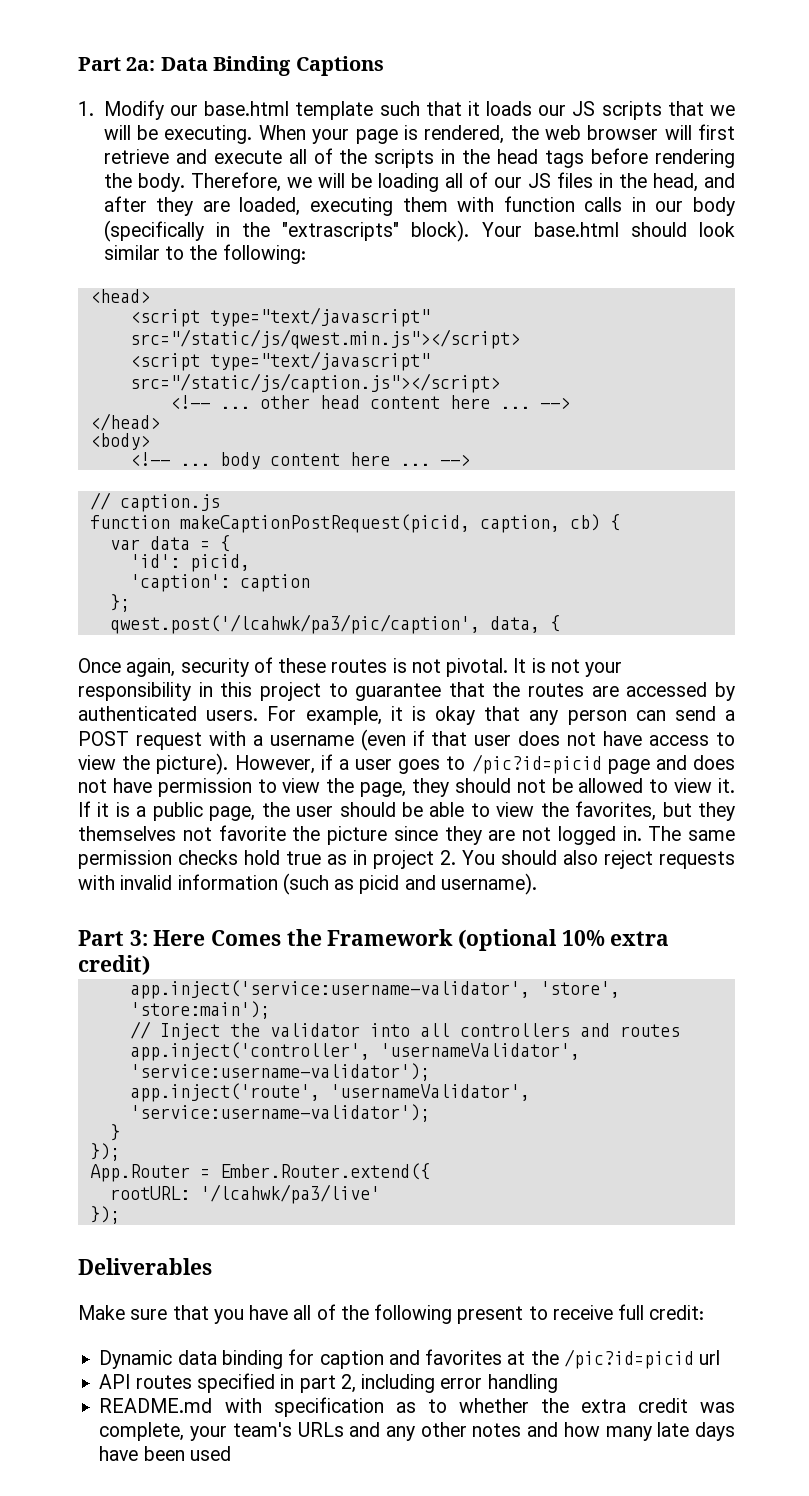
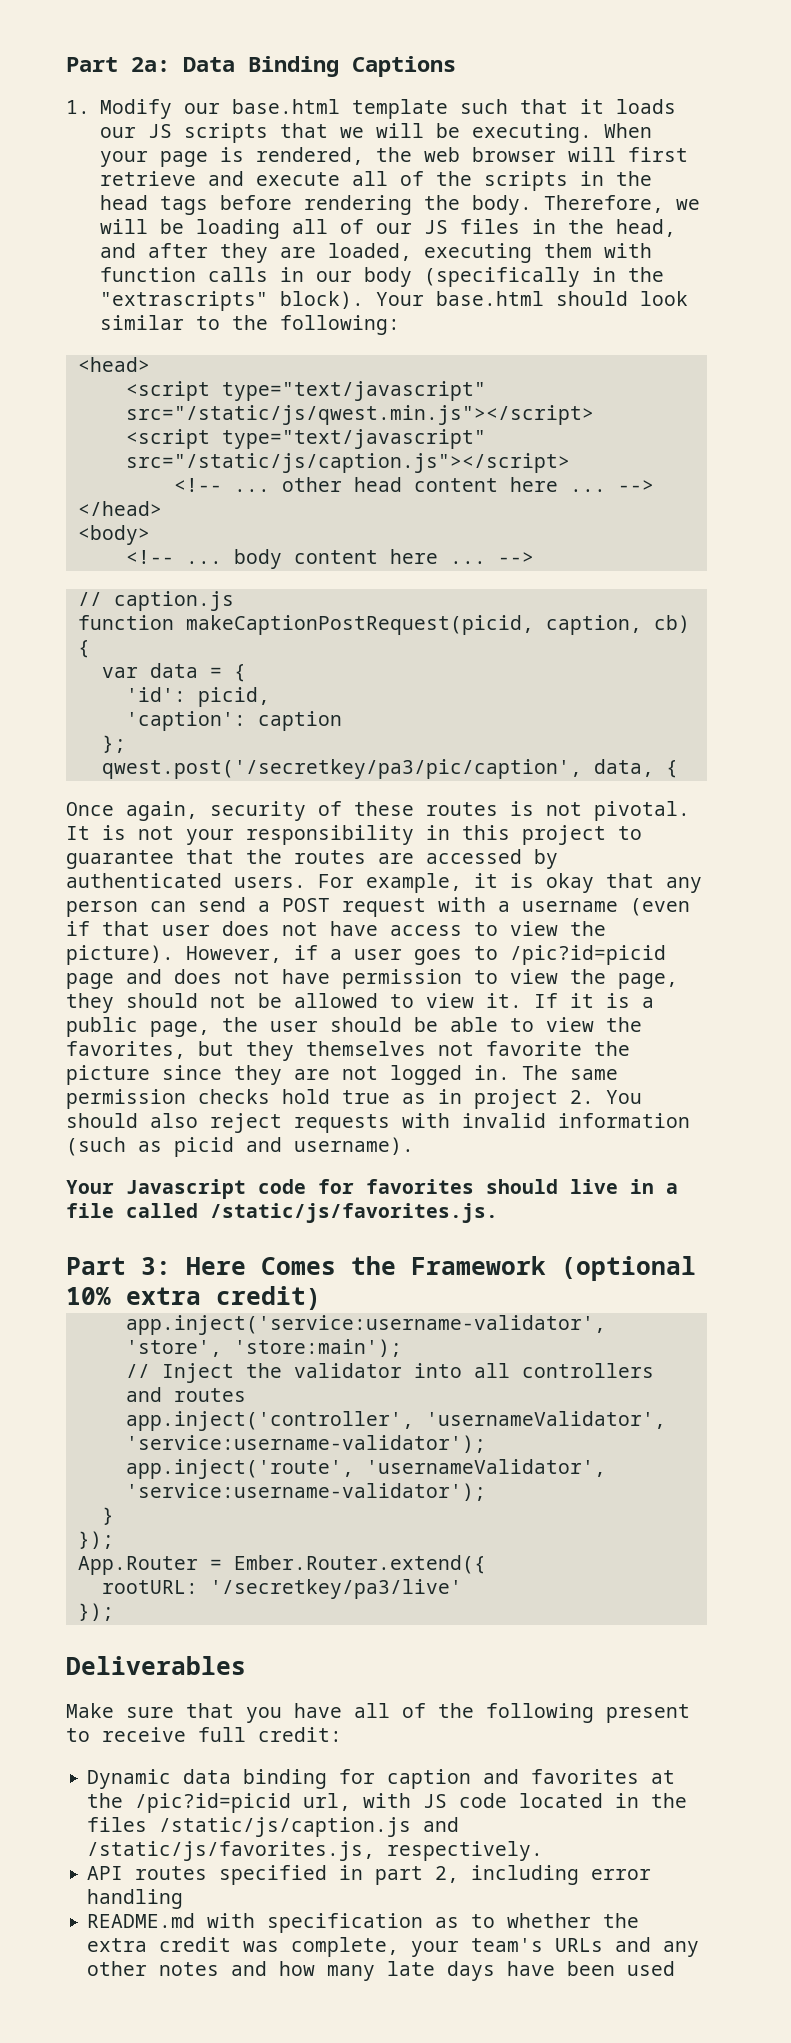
[109,614,480,634] qwest.post('/lcahwk/pa3/pic/caption', -> [101,759,582,779] qwest.post('/secretkey/pa3/pic/caption',
(537, 884) none -> [66,1179,678,1199] [66,1203,498,1223] // Your Javascript code for favorites should live in a file called /static/js/favorites.js.
[199,1184,380,1204] '/lcahwk/pa3/live' -> [209,1579,462,1599] '/secretkey/pa3/live'
[699,1350,721,1365] url -> [303,1793,688,1811] [87,1817,460,1837] [87,1841,544,1861] url, with JS code located in the files /static/js/caption.js and /static/js/favorites.js, respectively.

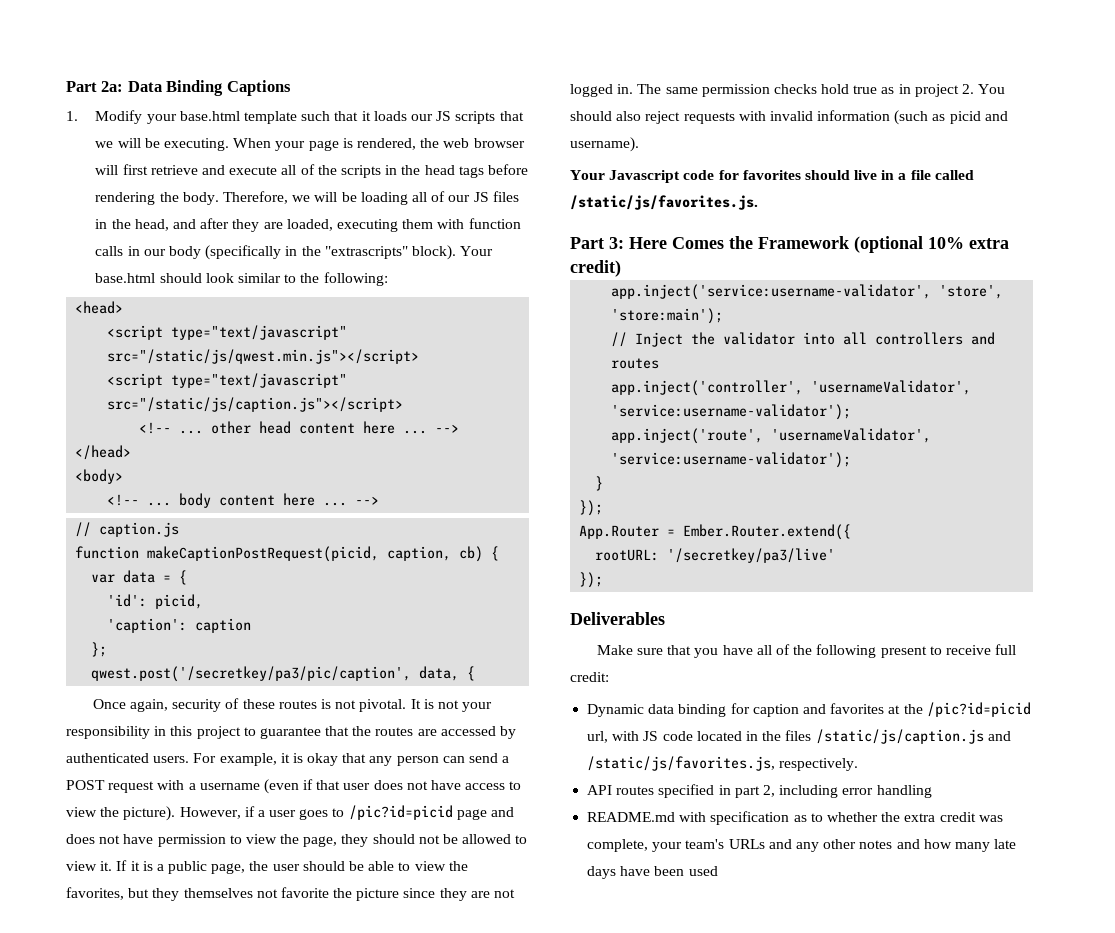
[183,103,220,114] our -> [146,114,177,124] your

